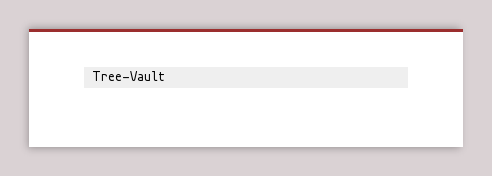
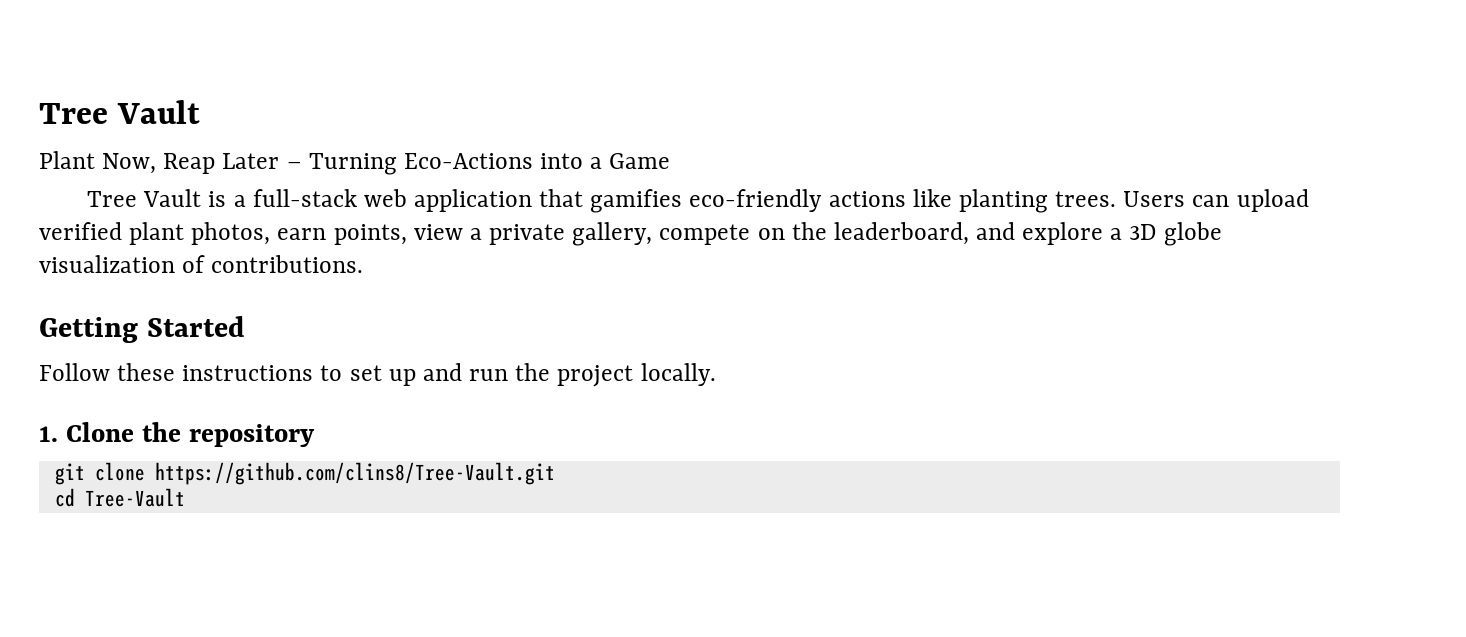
(91, 76) none -> [39,100,200,124] [39,151,671,175] [87,189,1309,213] [39,222,1222,246] [39,255,364,273] [39,316,245,343] [39,363,716,387] [39,422,315,447] [54,462,555,485] [54,488,75,507] Tree Vault // Plant Now, Reap Later – Turning Eco-Actions into a Game // Tree Vault is a full-stack web application that gamifies eco-friendly actions like planting trees. Users can upload verified plant photos, earn points, view a private gallery, compete on the leaderboard, and explore a 3D globe visualization of contributions. // Getting Started // Follow these instructions to set up and run the project locally. // 1. Clone the repository // git clone https://github.com/clins8/Tree-Vault.git // cd

